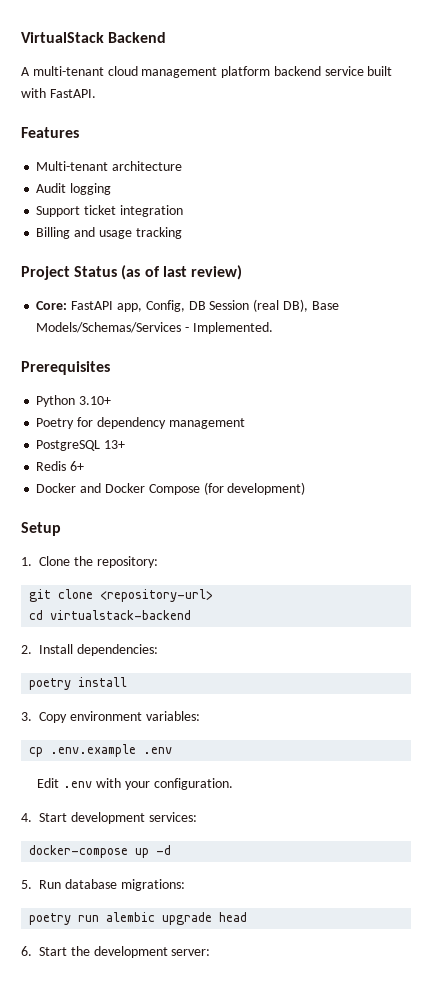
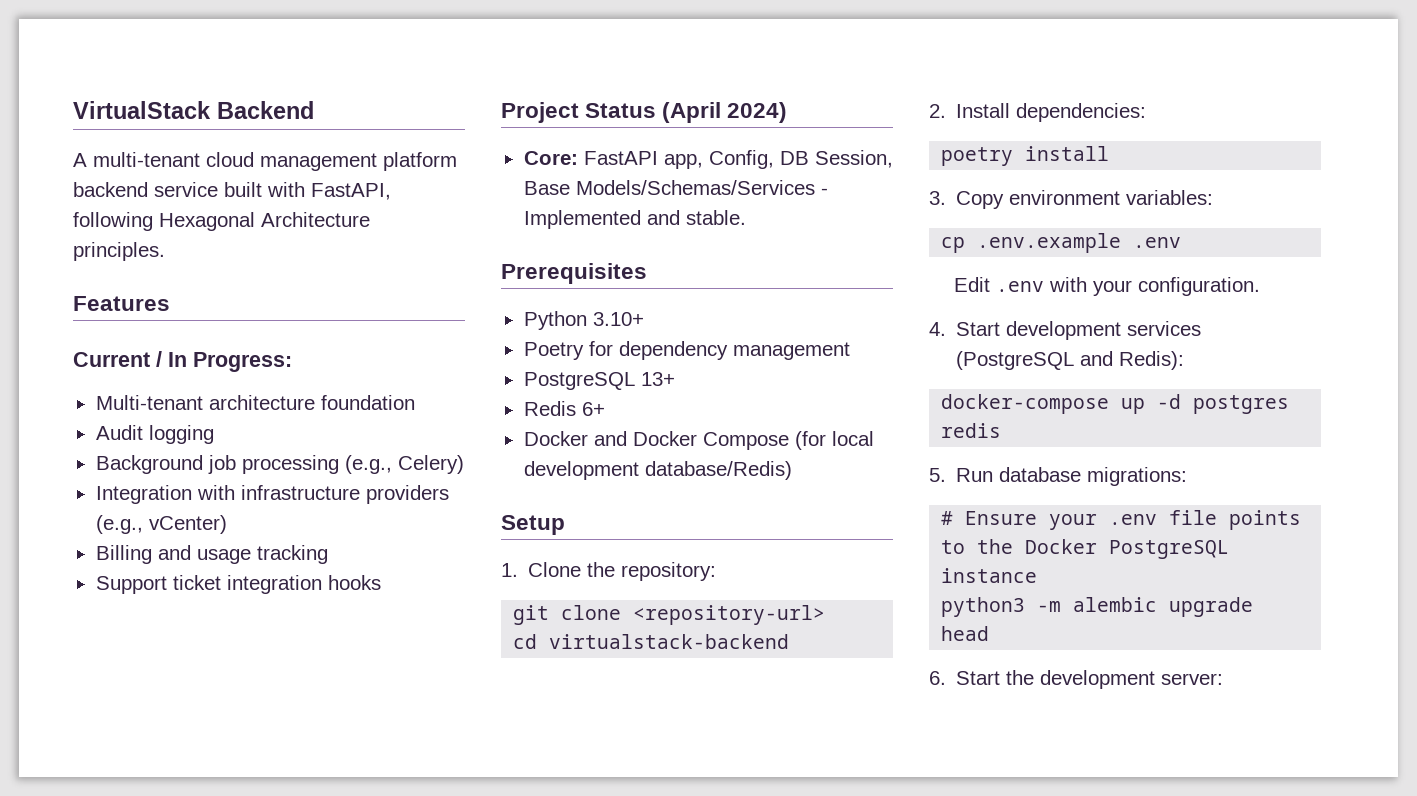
[49,89,96,98] [21,127,79,138] FastAPI. // Features -> [311,183,391,200] [73,212,370,231] [73,242,165,261] [73,296,170,311] [73,351,292,372] FastAPI, following Hexagonal Architecture principles. // Features // Current / In Progress:
(183, 166) none -> [320,395,415,410] foundation
[36,205,183,217] [36,227,182,239] [21,265,242,280] Support ticket integration // Billing and usage tracking // Project Status (as of last review) -> [95,455,464,474] [95,485,449,504] [95,515,227,534] [95,545,328,564] [95,575,381,594] [501,102,788,123] Background job processing (e.g., Celery) // Integration with infrastructure providers (e.g., vCenter) // Billing and usage tracking // Support ticket integration hooks // Project Status (April 2024)
[209,299,339,312] [36,322,273,334] Session (real DB), Base Models/Schemas/Services - Implemented. -> [814,150,893,168] [523,180,828,195] [523,210,746,229] Session, Base Models/Schemas/Services - Implemented and stable.
[227,482,306,495] development) -> [831,431,874,446] [523,461,792,480] local development database/Redis)
[148,812,197,822] services: -> [1127,321,1202,336] [956,351,1185,370] services (PostgreSQL and Redis):
(172, 850) none -> [1193,395,1290,414] [941,423,1002,438] postgres redis
[29,913,100,925] poetry run -> [941,510,1302,530] [941,539,1230,559] [941,568,1038,583] [941,597,1062,617] # Ensure your .env file points to the Docker PostgreSQL instance // python3 -m

